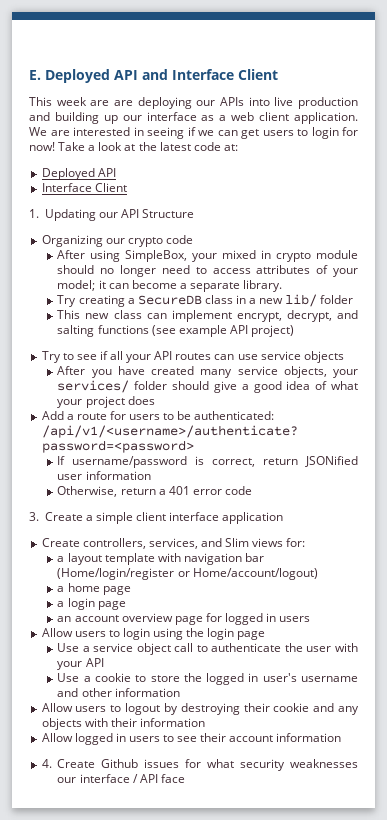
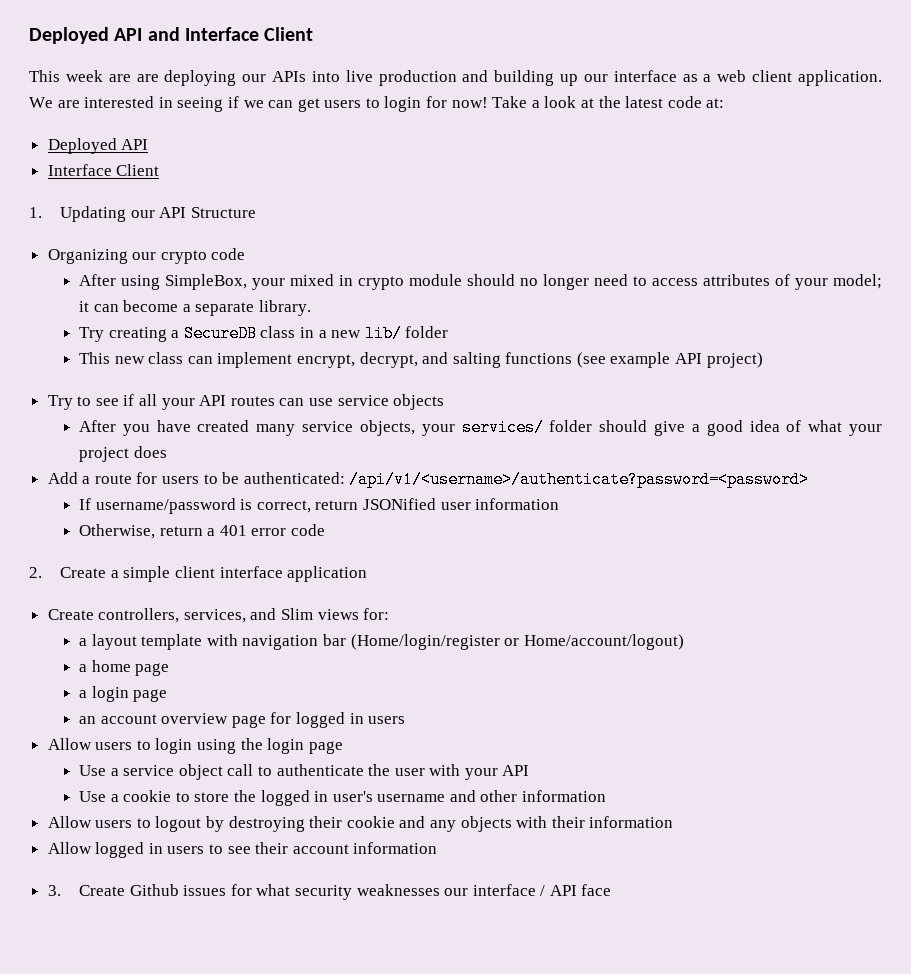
[29,70,41,80] E. -> (29, 35) none
[29,512,39,521] 3. -> [29,567,42,578] 2.
[41,759,52,768] 4. -> [47,885,61,896] 3.

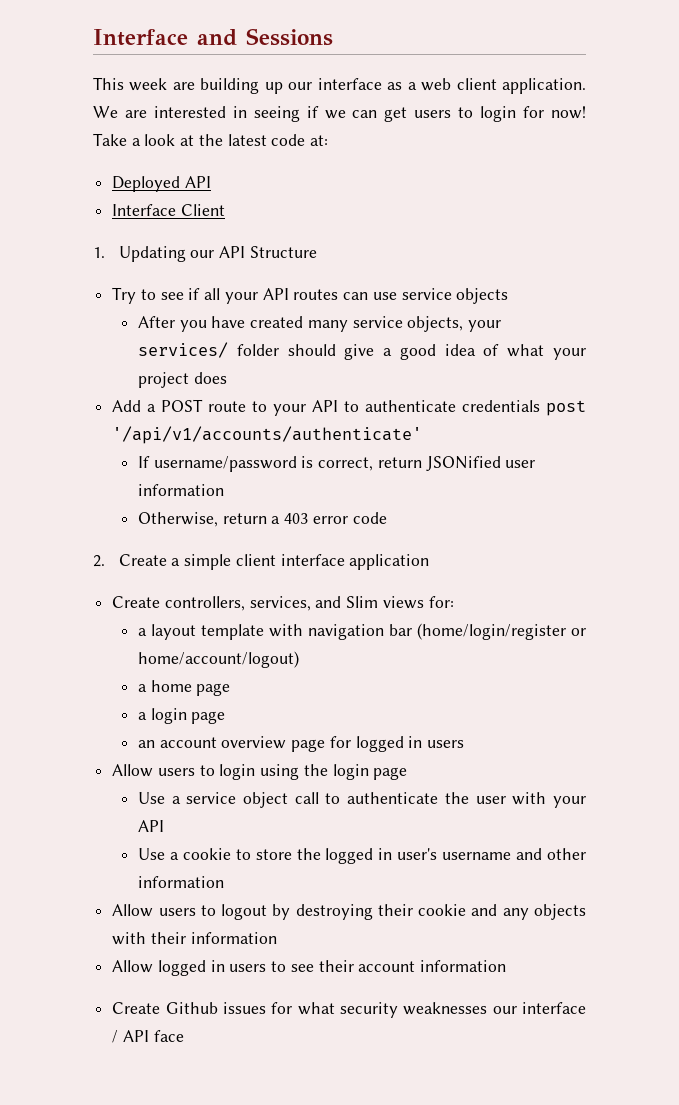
[29,27,314,44] [29,70,489,86] Deployed API and Interface Client // This week are are deploying our APIs into live production and -> [93,28,333,46] [93,77,195,91] Interface and Sessions // This week are
[47,248,246,264] [78,274,882,290] [78,300,311,316] [78,325,449,342] [78,352,763,368] // Organizing our crypto code // After using SimpleBox, your mixed in crypto module should no longer need to access attributes of your model; it can become a separate library. // Try creating a SecureDB class in a new lib/ folder // This new class can implement encrypt, decrypt, and salting functions (see example API project) -> (317, 252) none
[94,471,810,488] route for users to be authenticated: /api/v1/<username>/authenticate?password=<password> -> [161,399,586,416] [112,426,423,444] POST route to your API to authenticate credentials post '/api/v1/accounts/authenticate'
[219,525,247,536] 401 -> [284,513,309,524] 403
[350,634,684,650] (Home/login/register or Home/account/logout) -> [416,623,586,640] [137,651,299,668] (home/login/register or home/account/logout)
[47,885,61,896] 3. -> (507, 966) none

